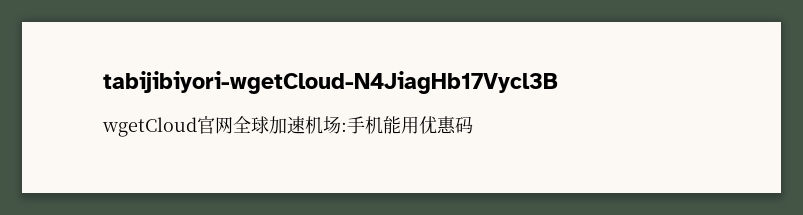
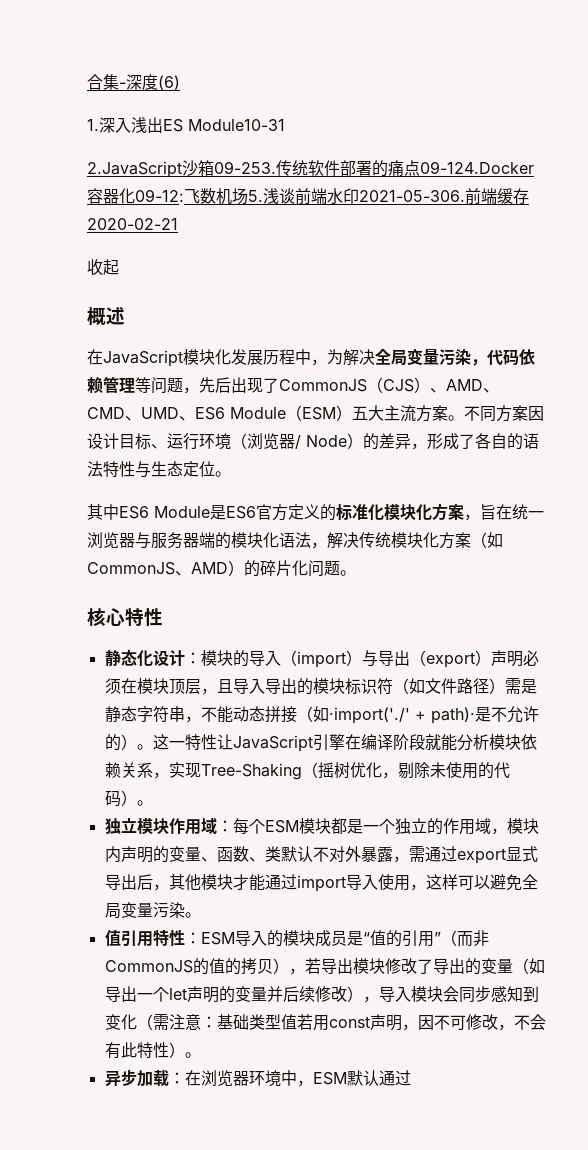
[103,71,558,94] [102,116,473,137] tabijibiyori-wgetCloud-N4JiagHb17Vycl3B // wgetCloud官网全球加速机场:手机能用优惠码 -> [87,74,180,90] [87,117,285,133] [87,160,534,178] [87,188,529,205] [87,218,178,230] [87,259,119,276] [87,307,125,326] [87,348,535,367] [87,376,499,394] [87,405,544,422] [87,433,539,450] [87,461,231,478] [87,503,544,521] [87,532,503,549] [87,560,356,577] [87,608,163,627] [104,649,539,668] [104,678,537,695] [104,706,539,724] [104,734,537,752] [104,762,510,780] [104,790,153,807] [104,818,539,835] [104,846,538,864] [104,874,538,892] [104,902,201,919] [104,929,489,947] [104,958,545,975] [104,986,539,1003] [104,1014,546,1031] [104,1042,201,1059] [104,1069,411,1087] 合集-深度(6) // 1.深入浅出ES Module10-31 // 2.JavaScript沙箱09-253.传统软件部署的痛点09-124.Docker容器化09-12:飞数机场5.浅谈前端水印2021-05-306.前端缓存2020-02-21 // 收起 // 概述 // 在JavaScript模块化发展历程中，为解决全局变量污染，代码依赖管理等问题，先后出现了CommonJS（CJS）、AMD、CMD、UMD、ES6 Module（ESM）五大主流方案。不同方案因设计目标、运行环境（浏览器/ Node）的差异，形成了各自的语法特性与生态定位。 // 其中ES6 Module是ES6官方定义的标准化模块化方案，旨在统一浏览器与服务器端的模块化语法，解决传统模块化方案（如CommonJS、AMD）的碎片化问题。 // 核心特性 // 静态化设计：模块的导入（import）与导出（export）声明必须在模块顶层，且导入导出的模块标识符（如文件路径）需是静态字符串，不能动态拼接（如·import('./' + path)·是不允许的）。这一特性让JavaScript引擎在编译阶段就能分析模块依赖关系，实现Tree-Shaking（摇树优化，剔除未使用的代码）。 // 独立模块作用域：每个ESM模块都是一个独立的作用域，模块内声明的变量、函数、类默认不对外暴露，需通过export显式导出后，其他模块才能通过import导入使用，这样可以避免全局变量污染。 // 值引用特性：ESM导入的模块成员是“值的引用”（而非CommonJS的值的拷贝），若导出模块修改了导出的变量（如导出一个let声明的变量并后续修改），导入模块会同步感知到变化（需注意：基础类型值若用const声明，因不可修改，不会有此特性）。 // 异步加载：在浏览器环境中，ESM默认通过

